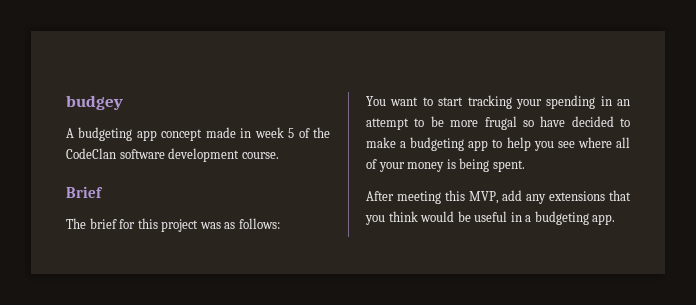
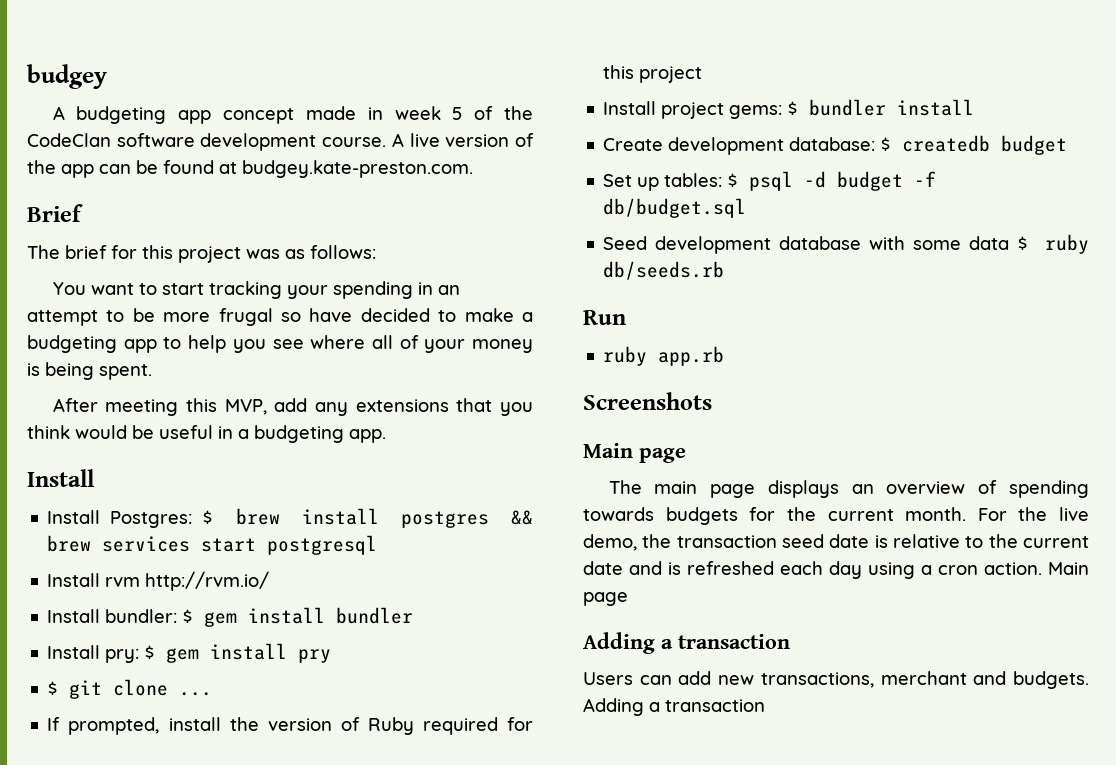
(279, 155) none -> [391,133,534,147] [27,160,473,178] A live version of the app can be found at budgey.kate-preston.com.
(616, 219) none -> [27,469,95,487] [47,508,533,528] [47,535,378,555] [47,571,270,591] [47,607,414,627] [47,643,332,663] [47,679,213,699] [47,717,533,735] [603,65,703,83] [603,99,975,119] [603,135,1068,155] [603,171,937,191] [603,198,747,218] [603,234,1089,254] [603,261,725,280] [583,310,626,325] [603,346,725,366] [583,392,712,410] [583,443,686,463] [608,480,1089,498] [583,507,1089,525] [583,534,1089,551] [583,561,1089,579] [583,592,628,606] [583,632,790,654] [583,671,1089,689] [583,698,765,716] // Install // Install Postgres: $ brew install postgres && brew services start postgresql // Install rvm http://rvm.io/ // Install bundler: $ gem install bundler // Install pry: $ gem install pry // $ git clone ... // If prompted, install the version of Ruby required for this project // Install project gems: $ bundler install // Create development database: $ createdb budget // Set up tables: $ psql -d budget -f db/budget.sql // Seed development database with some data $ ruby db/seeds.rb // Run // ruby app.rb // Screenshots // Main page // The main page displays an overview of spending towards budgets for the current month. For the live demo, the transaction seed date is relative to the current date and is refreshed each day using a cron action. Main page // Adding a transaction // Users can add new transactions, merchant and budgets. Adding a transaction

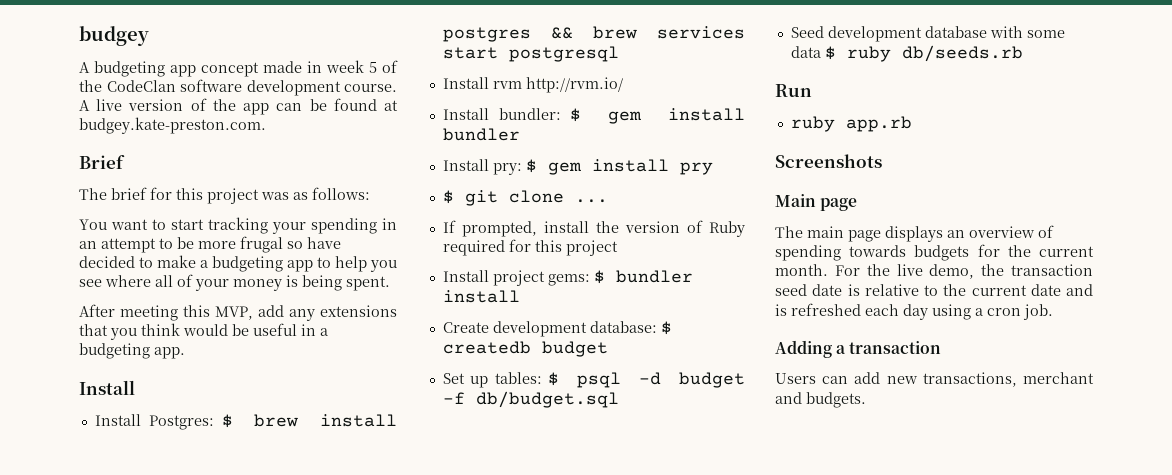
[984,562,1089,575] [583,592,628,606] action. Main page -> [1023,304,1053,320] job.
[583,698,765,716] Adding a transaction -> (866, 400) none

